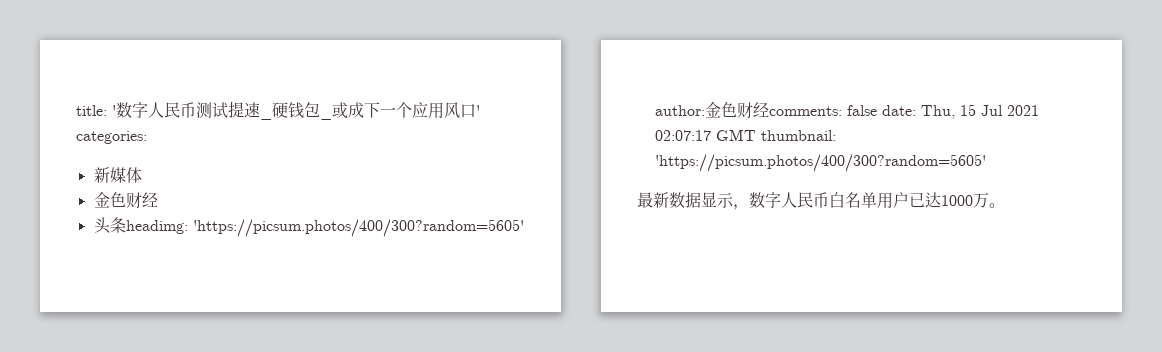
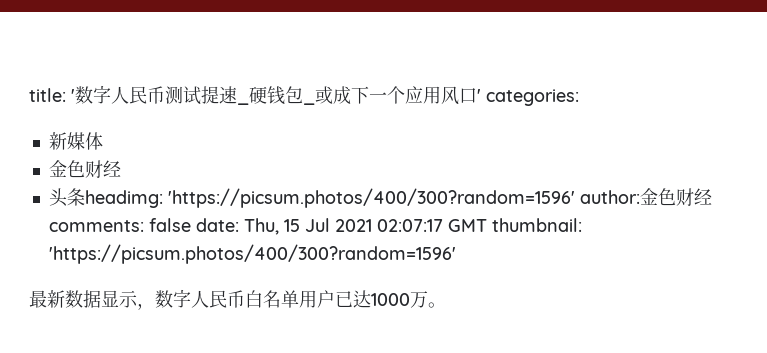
[192,219,524,237] 'https://picsum.photos/400/300?random=5605' -> [167,188,575,208] 'https://picsum.photos/400/300?random=1596'
[654,154,986,172] 'https://picsum.photos/400/300?random=5605' -> [48,244,456,264] 'https://picsum.photos/400/300?random=1596'

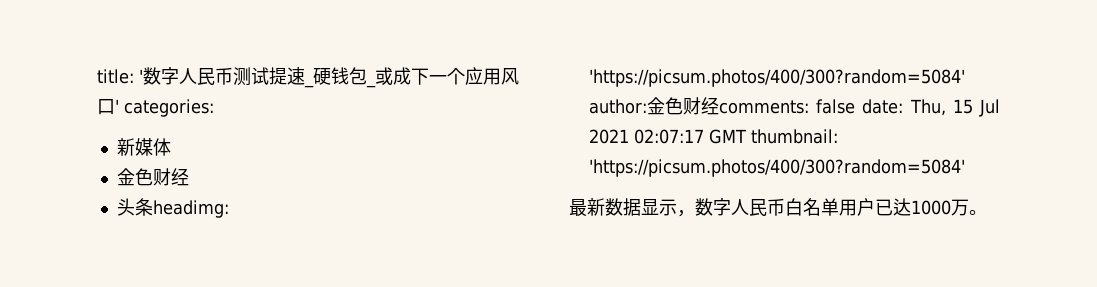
[167,188,575,208] 'https://picsum.photos/400/300?random=1596' -> [588,69,965,87] 'https://picsum.photos/400/300?random=5084'
[48,244,456,264] 'https://picsum.photos/400/300?random=1596' -> [588,159,965,177] 'https://picsum.photos/400/300?random=5084'

